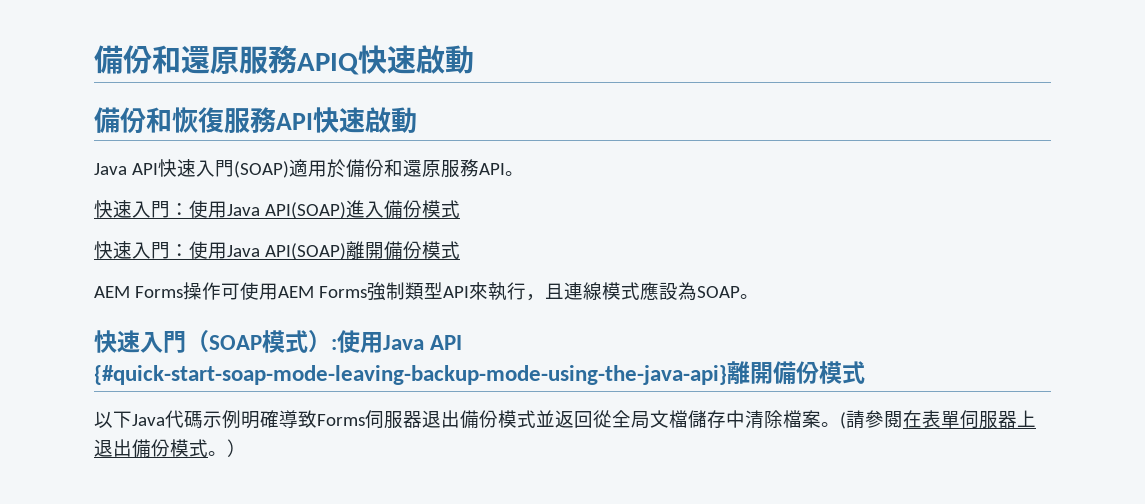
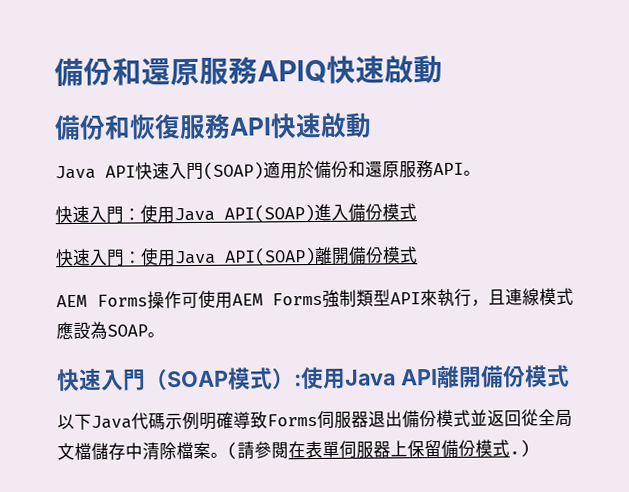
[94,365,727,385] {#quick-start-soap-mode-leaving-backup-mode-using-the-java-api} -> (438, 377) none
[94,439,246,458] 退出備份模式。） -> [407,439,530,458] 保留備份模式.)

